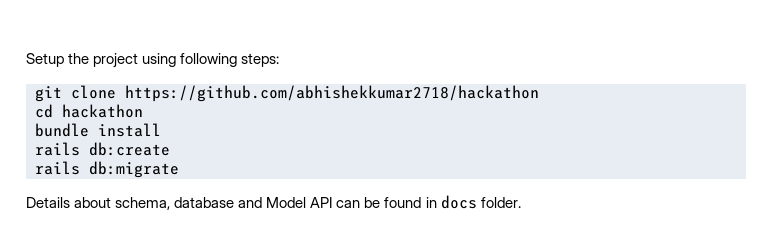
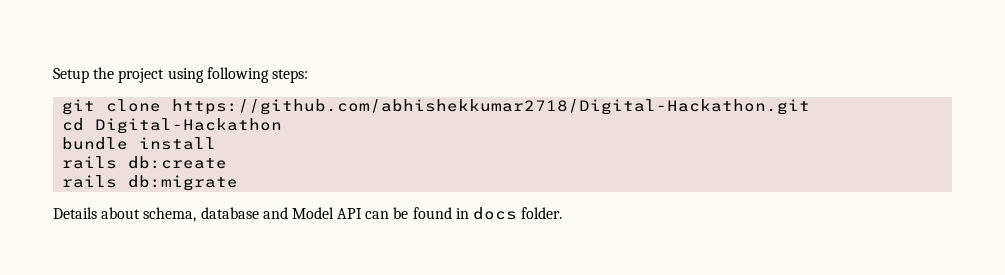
[125,85,539,102] https://github.com/abhishekkumar2718/hackathon -> [172,99,811,115] https://github.com/abhishekkumar2718/Digital-Hackathon.git
[62,104,143,118] hackathon -> [95,118,283,134] Digital-Hackathon

